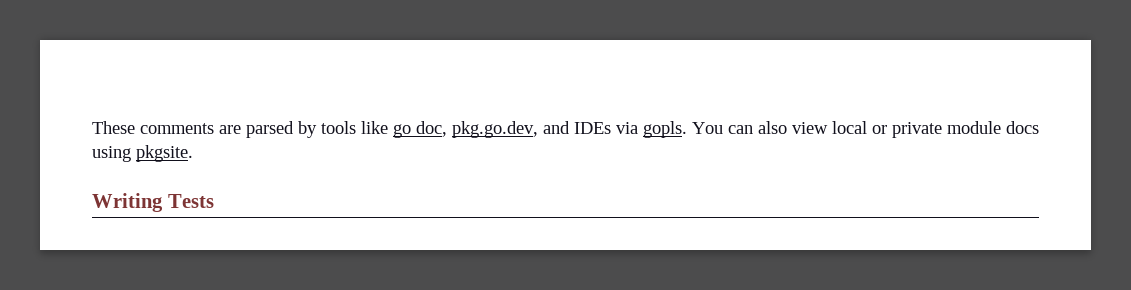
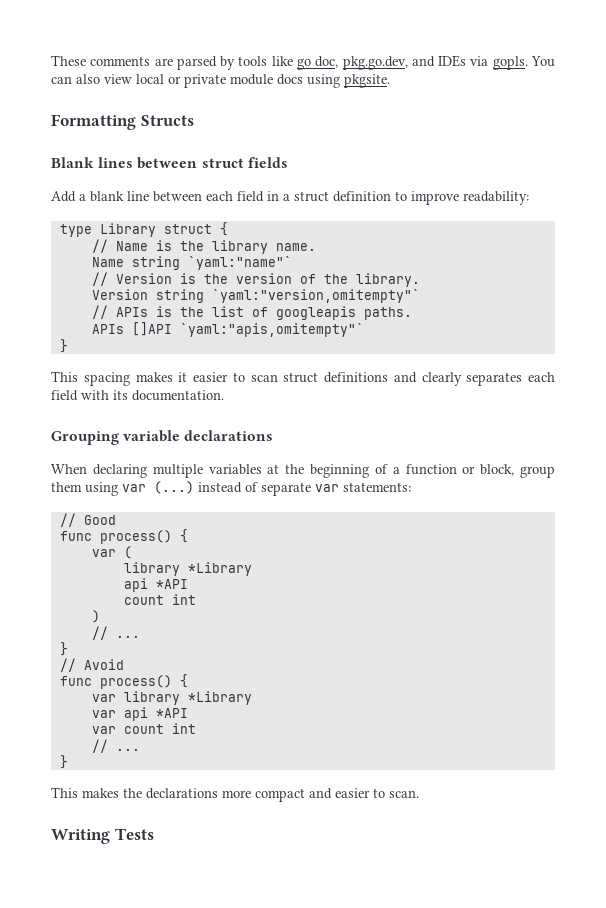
(193, 153) none -> [51,114,194,130] [51,157,288,169] [51,191,529,205] [59,222,228,237] [91,239,316,254] [91,256,292,270] [91,272,420,287] [91,289,420,303] [91,305,412,320] [91,322,364,337] [59,339,68,353] [51,371,555,386] [51,390,224,401] [51,430,274,445] [51,464,555,478] [51,481,411,496] [59,513,116,527] [59,529,188,544] [91,546,132,559] [123,562,252,576] [123,578,188,592] [123,594,196,605] [91,610,100,623] [91,626,140,640] [59,642,68,656] [59,658,124,672] [59,674,188,689] [91,691,252,705] [91,707,188,721] [91,723,196,734] [91,739,140,753] [59,755,68,769] [51,787,419,802] // Formatting Structs // Blank lines between struct fields // Add a blank line between each field in a struct definition to improve readability: // type Library struct { // // Name is the library name. // Name string `yaml:"name"` // // Version is the version of the library. // Version string `yaml:"version,omitempty"` // // APIs is the list of googleapis paths. // APIs []API `yaml:"apis,omitempty"` // } // This spacing makes it easier to scan struct definitions and clearly separates each field with its documentation. // Grouping variable declarations // When declaring multiple variables at the beginning of a function or block, group them using var (...) instead of separate var statements: // // Good // func process() { // var ( // library *Library // api *API // count int // ) // // ... // } // // Avoid // func process() { // var library *Library // var api *API // var count int // // ... // } // This makes the declarations more compact and easier to scan.

